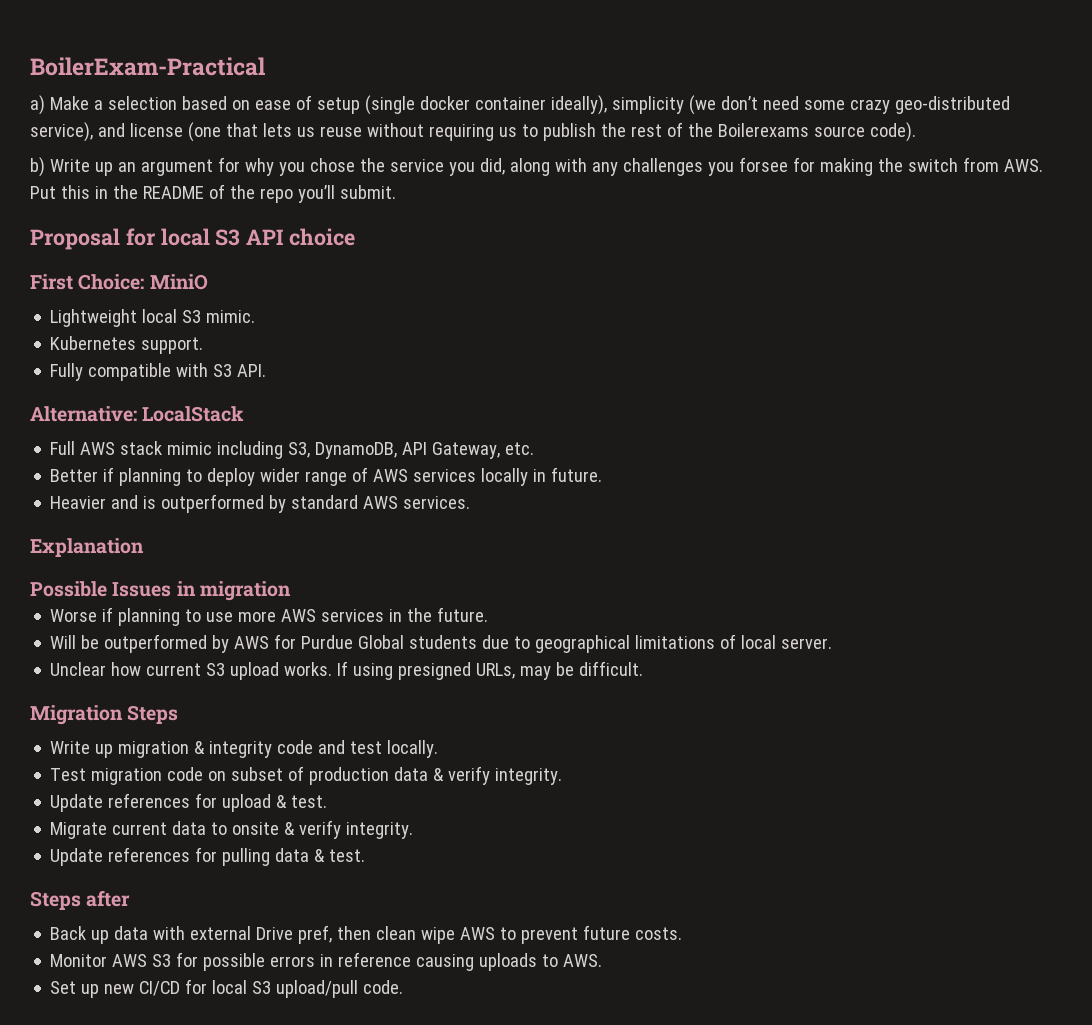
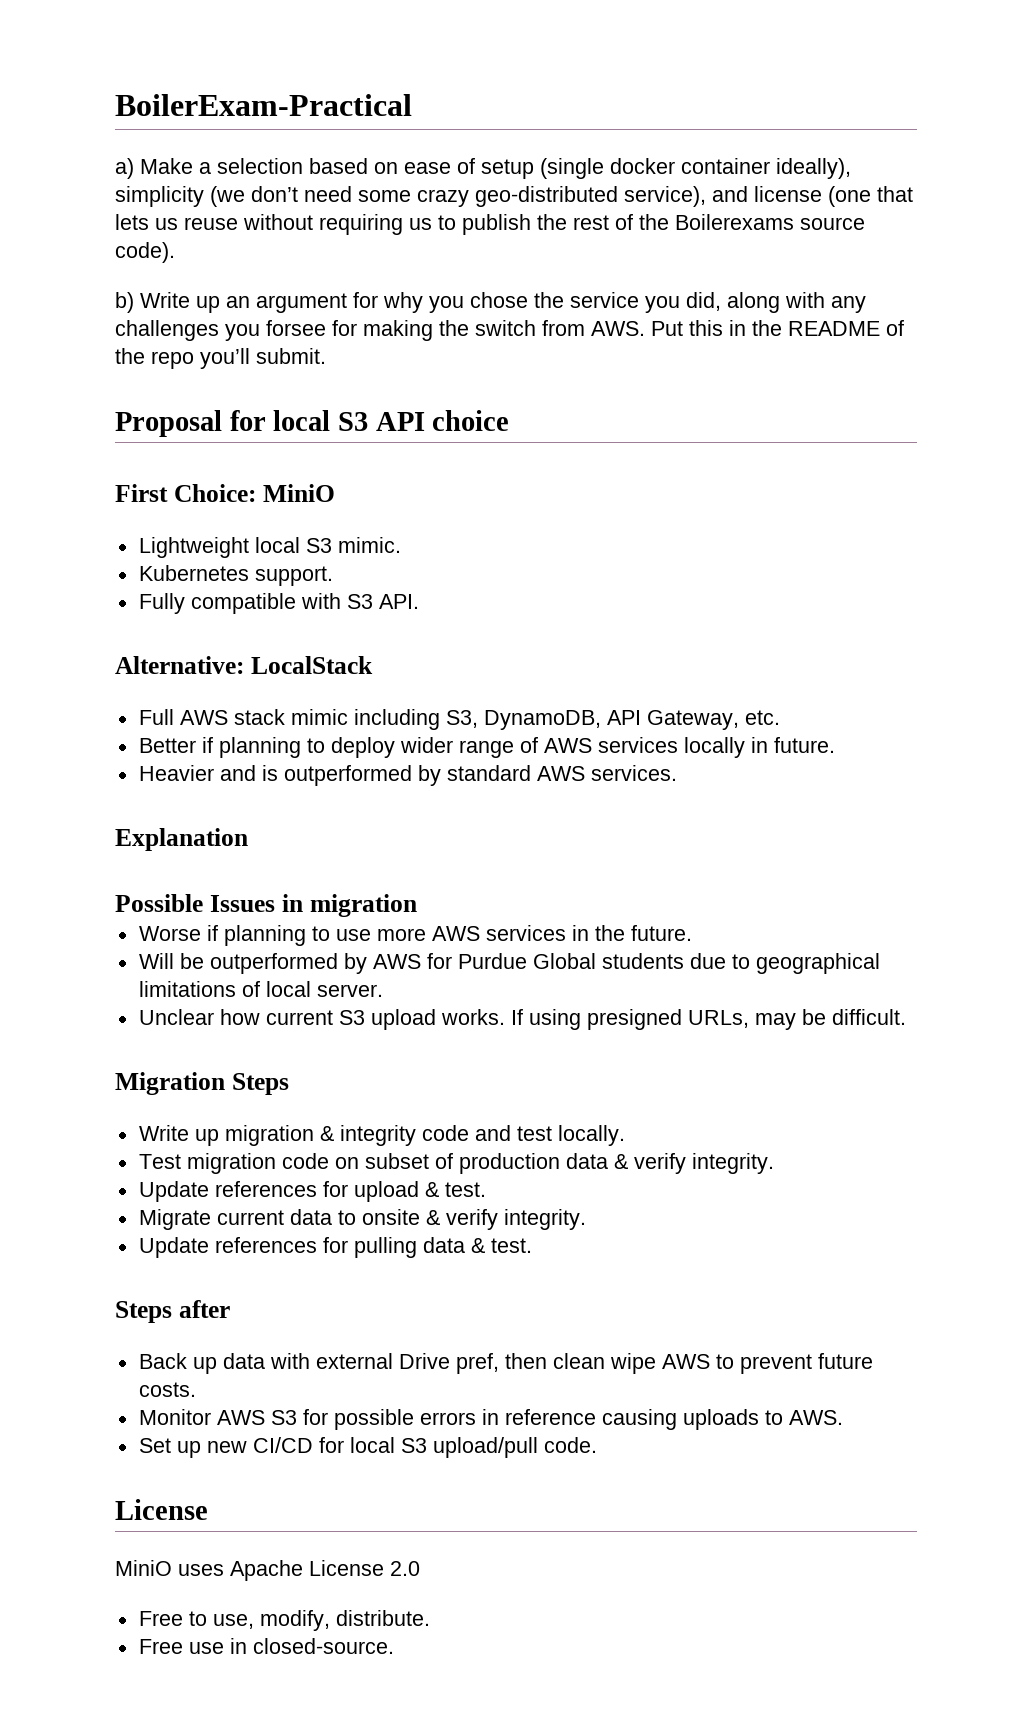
(404, 987) none -> [115,1499,208,1520] [115,1560,420,1581] [138,1610,430,1631] [138,1638,394,1654] // License // MiniO uses Apache License 2.0 // Free to use, modify, distribute. // Free use in closed-source.

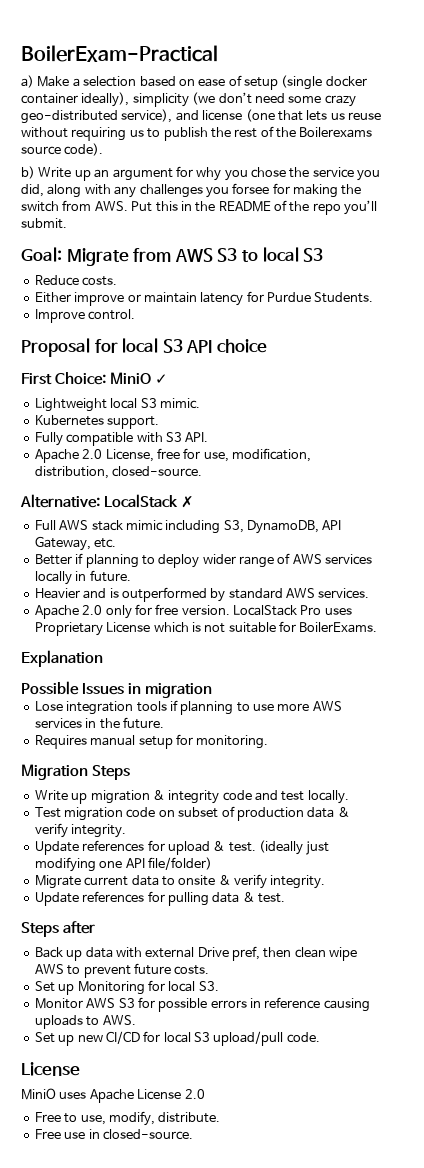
(326, 356) none -> [21,247,324,266] [34,275,118,286] [34,291,374,306] [34,309,136,323] // Goal: Migrate from AWS S3 to local S3 // Reduce costs. // Either improve or maintain latency for Purdue Students. // Improve control.
(335, 493) none -> [154,374,168,384] ✓
(419, 601) none -> [34,448,311,463] [34,466,203,479] // Apache 2.0 License, free for use, modification, distribution, closed-source.
(373, 665) none -> [180,496,194,508] ✗
(677, 773) none -> [34,604,352,619] [34,621,378,636] // Apache 2.0 only for free version. LocalStack Pro uses Proprietary License which is not suitable for BoilerExams.
[138,926,201,941] Worse -> [34,701,167,715] Lose integration tools
[138,953,880,974] [138,981,383,997] [138,1009,906,1030] Will be outperformed by AWS for Purdue Global students due to geographical limitations of local server. // Unclear how current S3 upload works. If using presigned URLs, may be difficult. -> [34,734,269,749] Requires manual setup for monitoring.
(486, 1189) none -> [259,840,330,855] [34,857,212,872] (ideally just modifying one API file/folder)
(196, 1389) none -> [34,980,219,995] // Set up Monitoring for local S3.

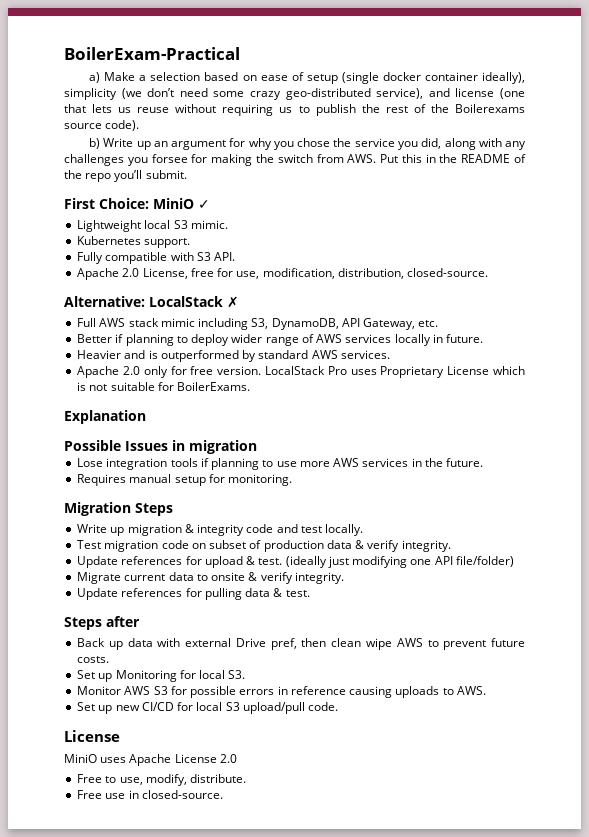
[21,247,324,266] [34,275,118,286] [34,291,374,306] [34,309,136,323] [21,338,267,357] // Goal: Migrate from AWS S3 to local S3 // Reduce costs. // Either improve or maintain latency for Purdue Students. // Improve control. // Proposal for local S3 API choice -> (187, 174) none

